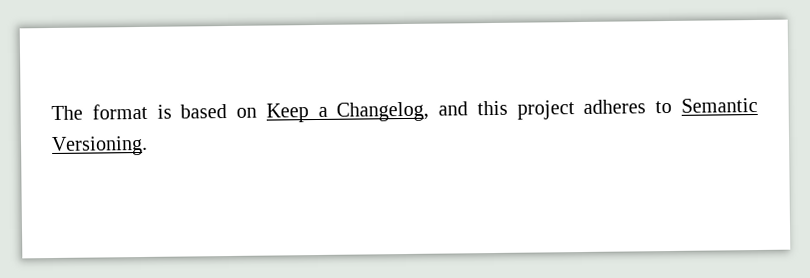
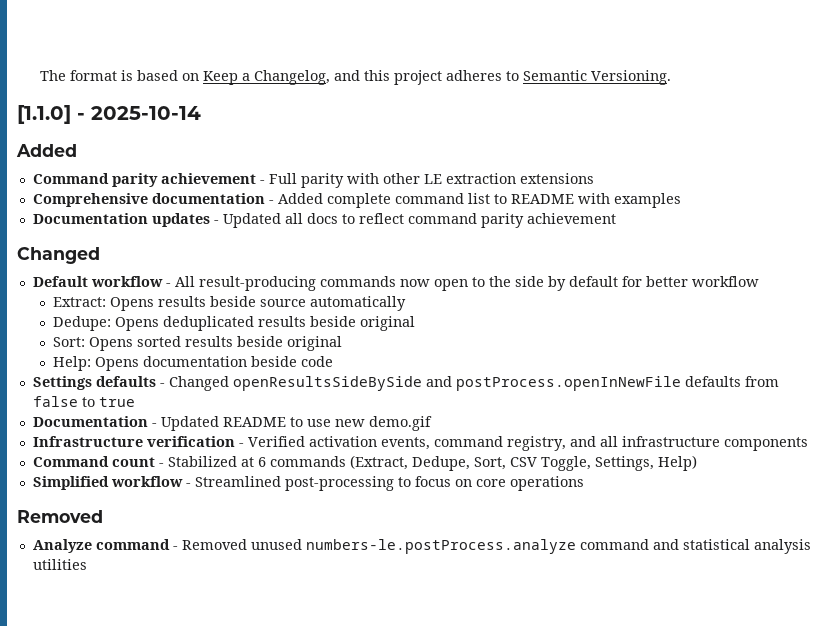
(148, 146) none -> [17,105,201,124] [16,144,77,157] [32,173,594,188] [32,193,681,208] [32,213,616,228] [17,247,100,264] [32,276,759,291] [53,296,407,311] [53,316,416,331] [53,336,343,351] [53,356,334,371] [32,376,779,391] [32,396,135,407] [32,416,432,431] [32,436,808,451] [32,455,697,471] [32,476,584,491] [17,510,103,523] [32,539,811,554] [32,559,87,570] // [1.1.0] - 2025-10-14 // Added // Command parity achievement - Full parity with other LE extraction extensions // Comprehensive documentation - Added complete command list to README with examples // Documentation updates - Updated all docs to reflect command parity achievement // Changed // Default workflow - All result-producing commands now open to the side by default for better workflow // Extract: Opens results beside source automatically // Dedupe: Opens deduplicated results beside original // Sort: Opens sorted results beside original // Help: Opens documentation beside code // Settings defaults - Changed openResultsSideBySide and postProcess.openInNewFile defaults from false to true // Documentation - Updated README to use new demo.gif // Infrastructure verification - Verified activation events, command registry, and all infrastructure components // Command count - Stabilized at 6 commands (Extract, Dedupe, Sort, CSV Toggle, Settings, Help) // Simplified workflow - Streamlined post-processing to focus on core operations // Removed // Analyze command - Removed unused numbers-le.postProcess.analyze command and statistical analysis utilities

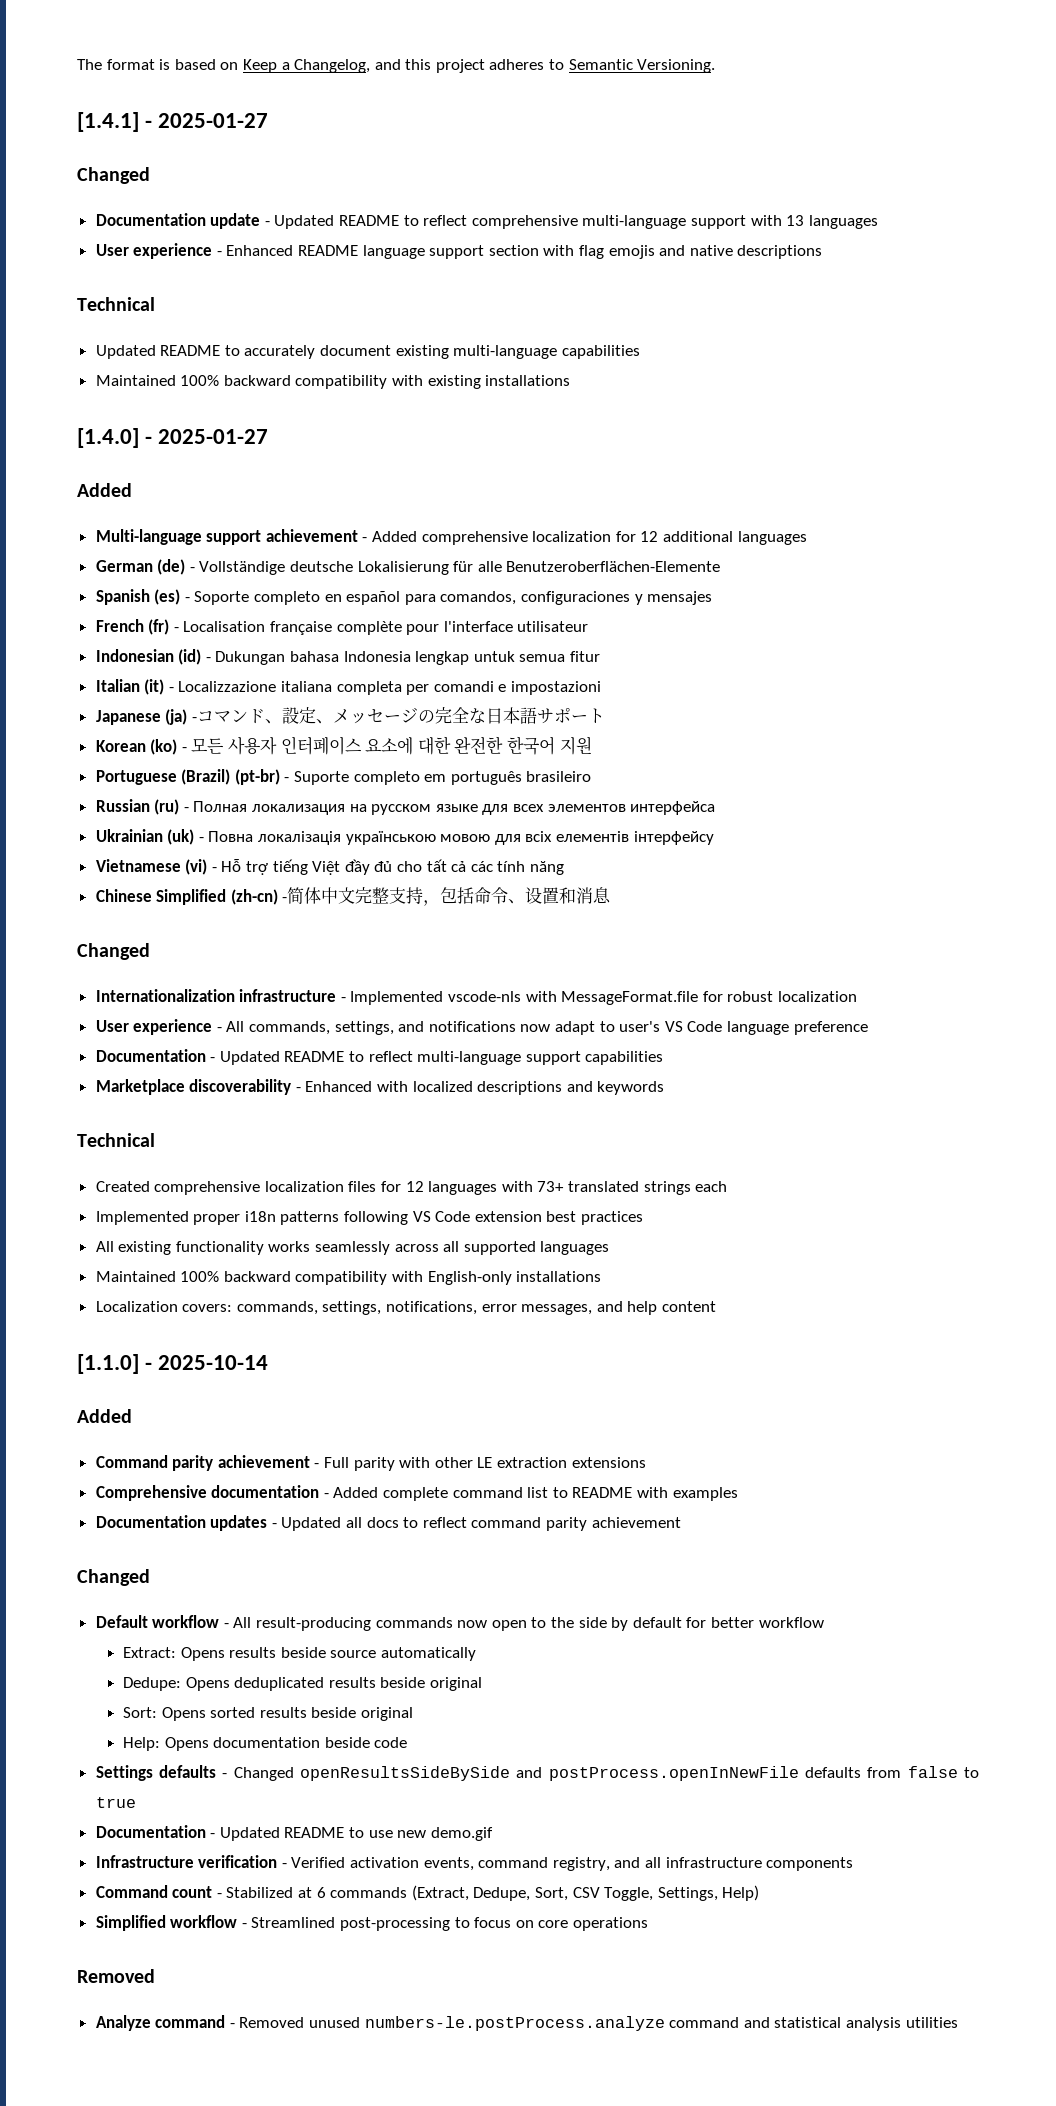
(671, 77) none -> [77,112,269,132] [77,167,150,184] [95,213,878,229] [95,243,823,259] [77,297,155,311] [95,345,640,359] [95,375,571,389] [77,428,269,448] [77,483,132,497] [95,529,807,545] [95,559,721,575] [95,589,713,605] [95,619,589,635] [95,649,601,665] [95,679,602,695] [95,707,605,725] [95,736,592,755] [95,769,592,785] [95,799,716,815] [95,829,714,845] [95,859,564,875] [95,887,612,906] [77,943,150,960] [95,989,858,1005] [95,1019,868,1035] [95,1049,664,1065] [95,1079,665,1095] [77,1133,155,1147] [95,1181,728,1195] [95,1211,644,1225] [95,1241,610,1255] [95,1271,602,1285] [95,1301,717,1315] // [1.4.1] - 2025-01-27 // Changed // Documentation update - Updated README to reflect comprehensive multi-language support with 13 languages // User experience - Enhanced README language support section with flag emojis and native descriptions // Technical // Updated README to accurately document existing multi-language capabilities // Maintained 100% backward compatibility with existing installations // [1.4.0] - 2025-01-27 // Added // Multi-language support achievement - Added comprehensive localization for 12 additional languages // German (de) - Vollständige deutsche Lokalisierung für alle Benutzeroberflächen-Elemente // Spanish (es) - Soporte completo en español para comandos, configuraciones y mensajes // French (fr) - Localisation française complète pour l'interface utilisateur // Indonesian (id) - Dukungan bahasa Indonesia lengkap untuk semua fitur // Italian (it) - Localizzazione italiana completa per comandi e impostazioni // Japanese (ja) -コマンド、設定、メッセージの完全な日本語サポート // Korean (ko) - 모든 사용자 인터페이스 요소에 대한 완전한 한국어 지원 // Portuguese (Brazil) (pt-br) - Suporte completo em português brasileiro // Russian (ru) - Полная локализация на русском языке для всех элементов интерфейса // Ukrainian (uk) - Повна локалізація українською мовою для всіх елементів інтерфейсу // Vietnamese (vi) - Hỗ trợ tiếng Việt đầy đủ cho tất cả các tính năng // Chinese Simplified (zh-cn) -简体中文完整支持，包括命令、设置和消息 // Changed // Internationalization infrastructure - Implemented vscode-nls with MessageFormat.file for robust localization // User experience - All commands, settings, and notifications now adapt to user's VS Code language preference // Documentation - Updated README to reflect multi-language support capabilities // Marketplace discoverability - Enhanced with localized descriptions and keywords // Technical // Created comprehensive localization files for 12 languages with 73+ translated strings each // Implemented proper i18n patterns following VS Code extension best practices // All existing functionality works seamlessly across all supported languages // Maintained 100% backward compatibility with English-only installations // Localization covers: commands, settings, notifications, error messages, and help content

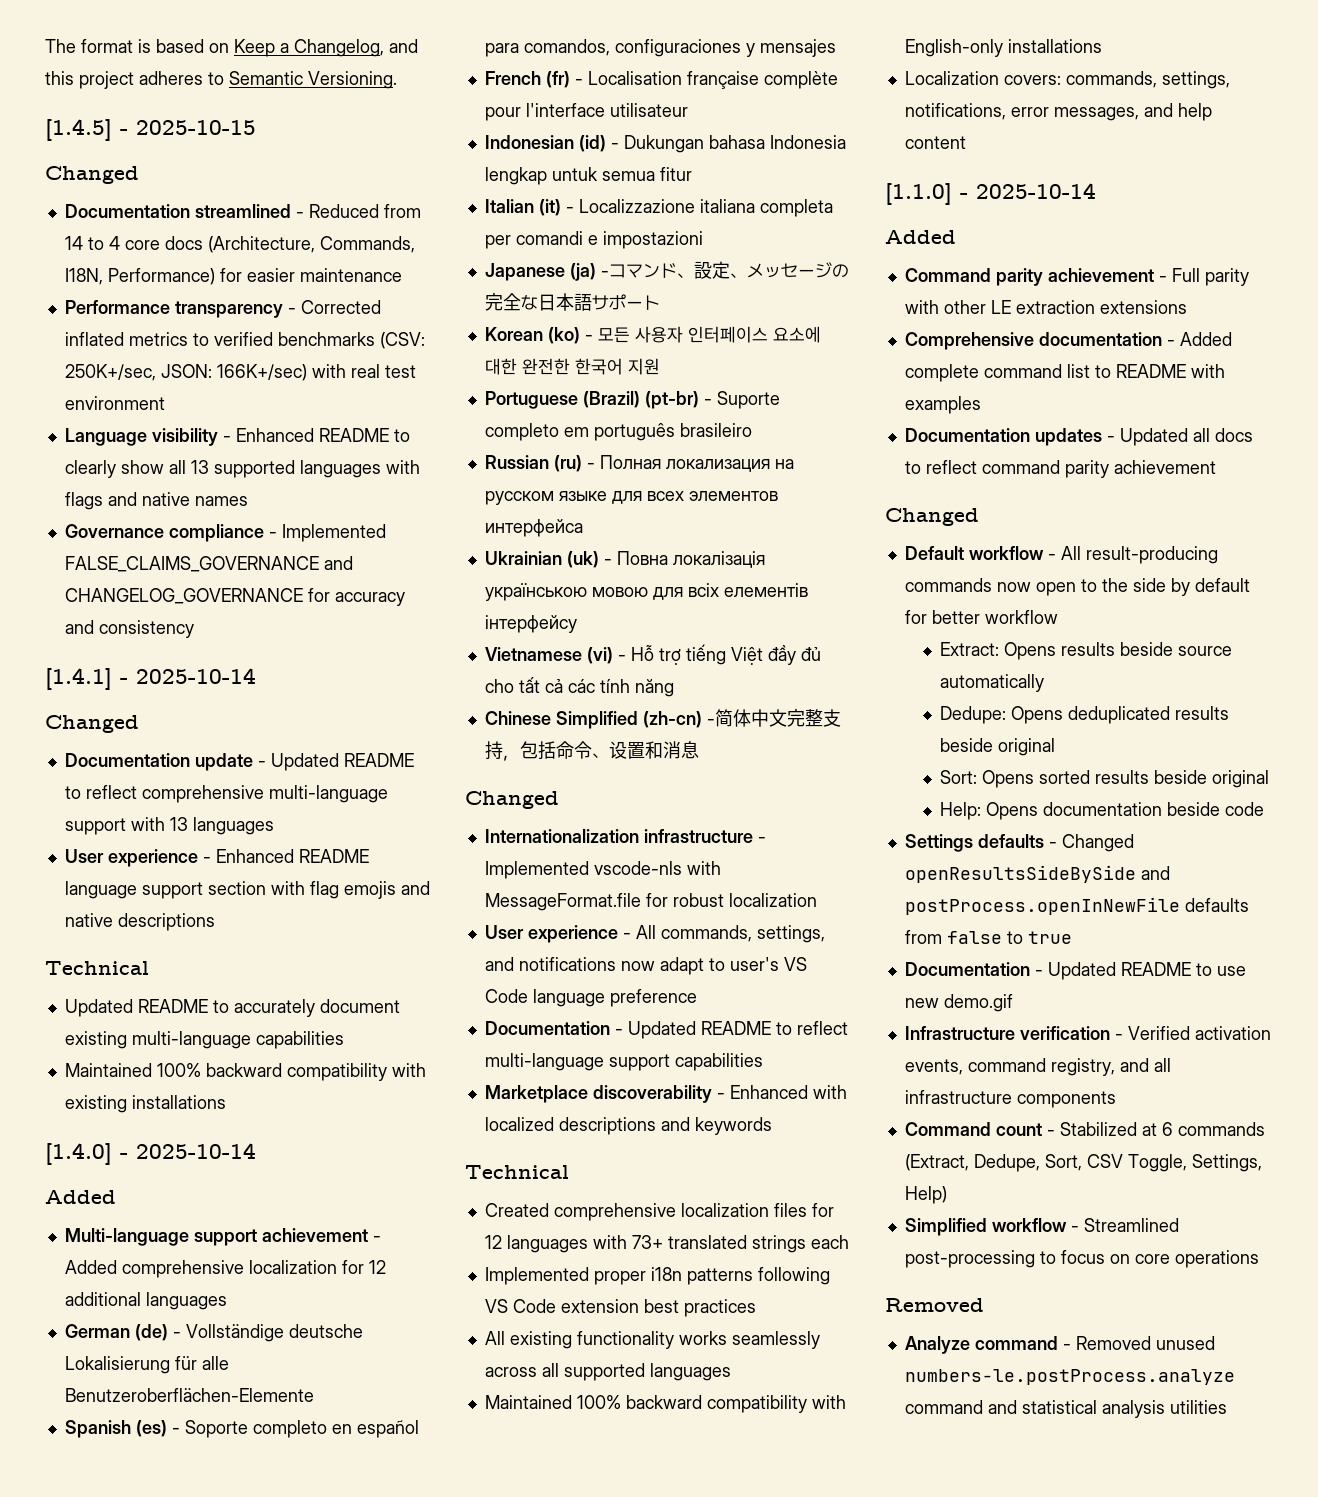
(716, 66) none -> [45,119,256,141] [45,166,139,184] [64,204,421,218] [64,236,415,253] [64,268,402,285] [64,300,381,318] [64,332,425,349] [64,364,416,381] [64,396,165,410] [64,428,410,446] [64,460,420,478] [64,492,248,510] [64,524,386,542] [64,556,353,572] [64,588,405,606] [64,620,194,638] // [1.4.5] - 2025-10-15 // Changed // Documentation streamlined - Reduced from 14 to 4 core docs (Architecture, Commands, I18N, Performance) for easier maintenance // Performance transparency - Corrected inflated metrics to verified benchmarks (CSV: 250K+/sec, JSON: 166K+/sec) with real test environment // Language visibility - Enhanced README to clearly show all 13 supported languages with flags and native names // Governance compliance - Implemented FALSE_CLAIMS_GOVERNANCE and CHANGELOG_GOVERNANCE for accuracy and consistency
[158,113,269,128] 2025-01-27 -> [136,668,256,684] 2025-10-14
[158,429,269,444] 2025-01-27 -> [136,1143,256,1159] 2025-10-14

